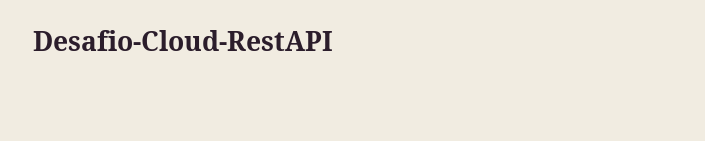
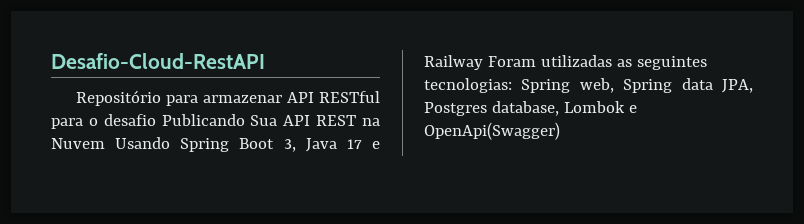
(333, 40) none -> [75,90,380,106] [51,114,380,129] [51,137,380,152] [424,55,707,70] [424,78,753,93] [424,101,637,116] [424,122,560,140] // Repositório para armazenar API RESTful para o desafio Publicando Sua API REST na Nuvem Usando Spring Boot 3, Java 17 e Railway Foram utilizadas as seguintes tecnologias: Spring web, Spring data JPA, Postgres database, Lombok e OpenApi(Swagger)

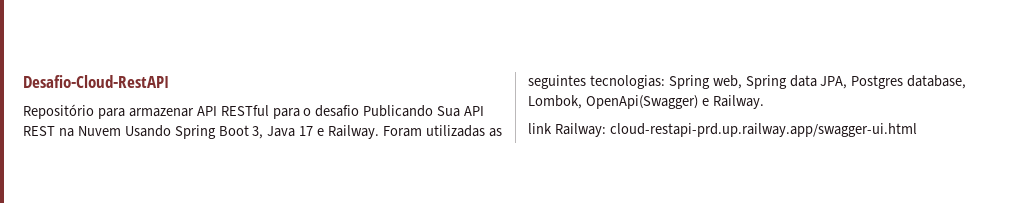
[424,55,483,70] Railway -> [328,125,380,139] Railway.
[563,101,637,113] [424,122,560,140] Lombok e OpenApi(Swagger) -> [528,95,764,109] [528,123,917,137] Lombok, OpenApi(Swagger) e Railway. // link Railway: cloud-restapi-prd.up.railway.app/swagger-ui.html

